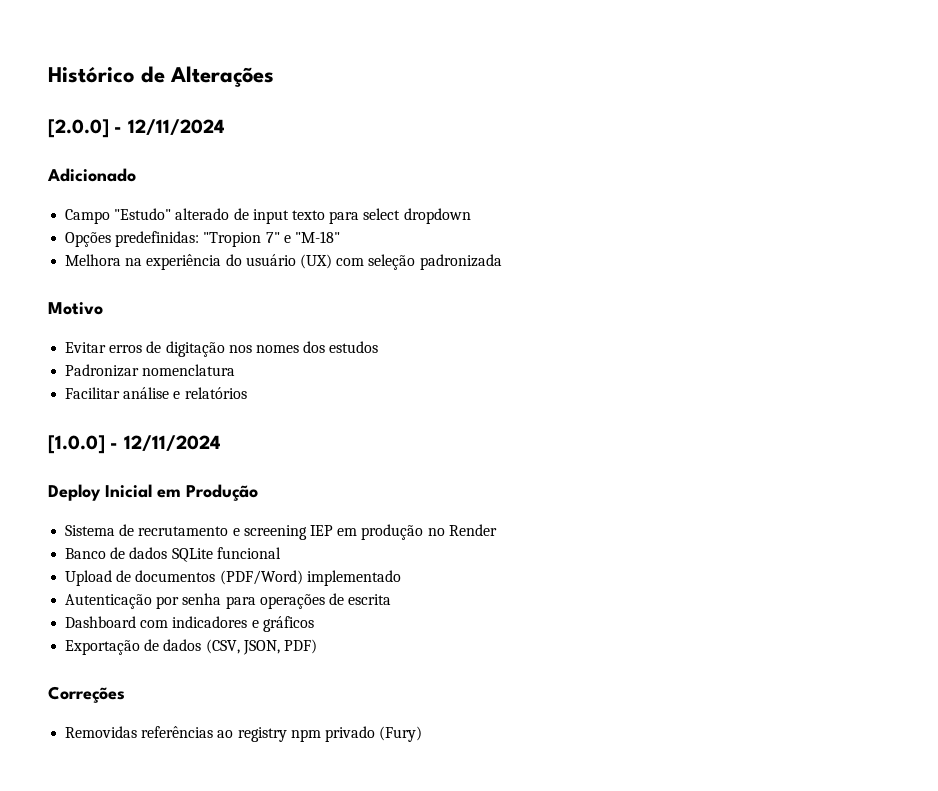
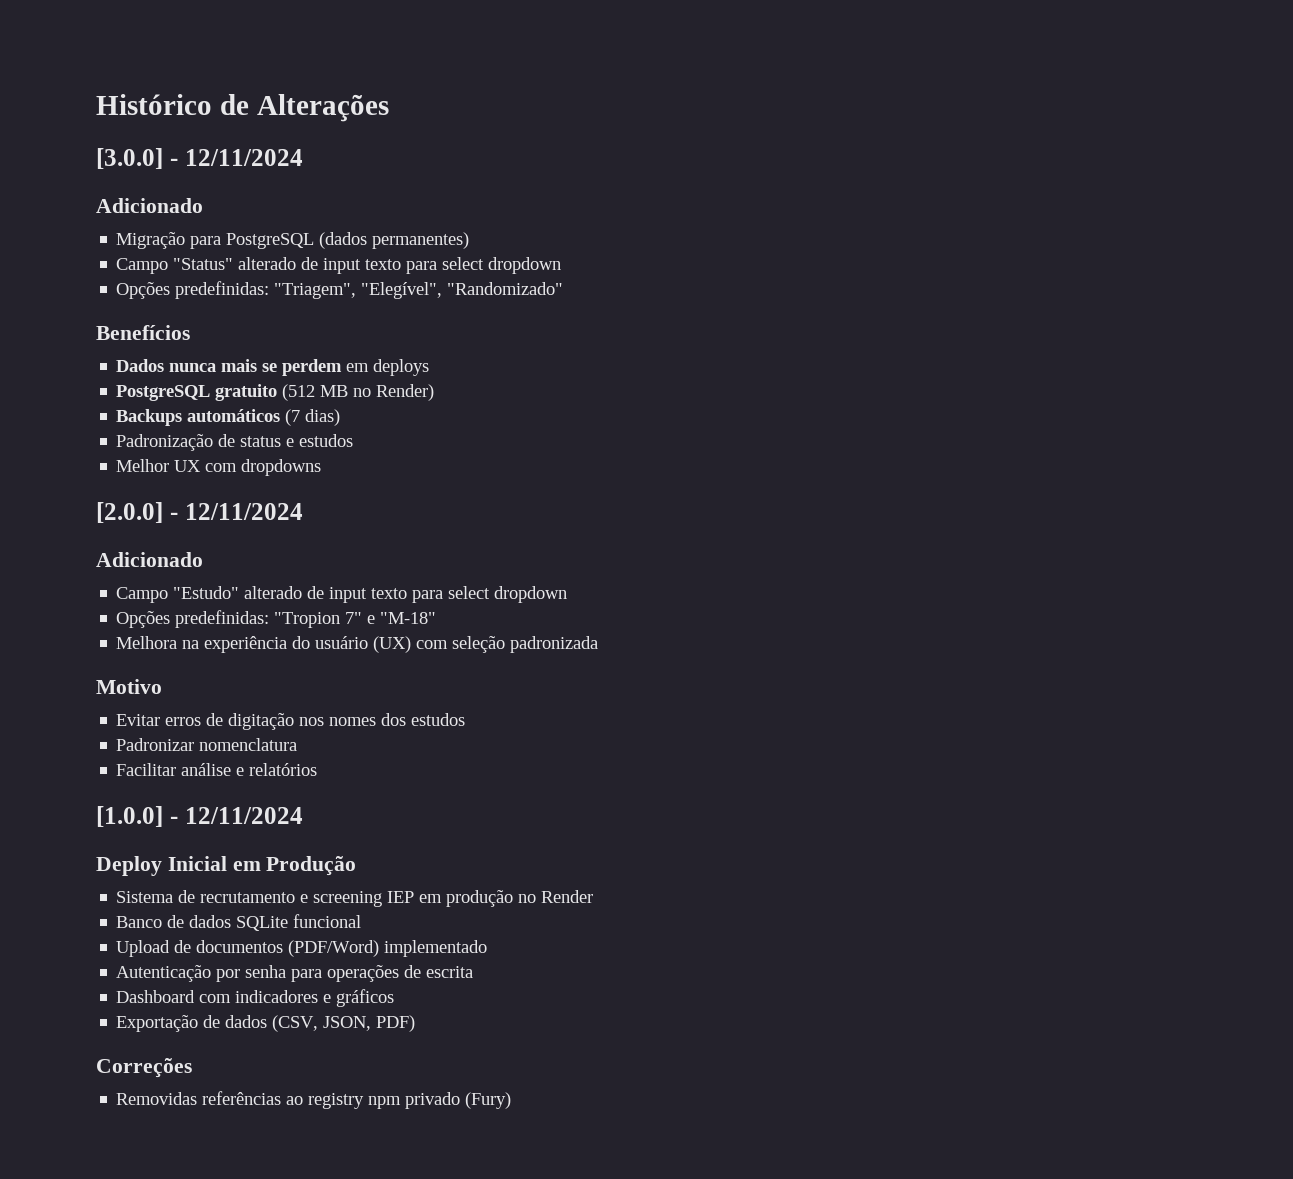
(275, 76) none -> [96,148,303,169] [96,198,203,213] [116,232,470,249] [116,257,562,274] [116,281,564,299] [96,325,190,340] [116,359,430,376] [116,384,435,401] [116,409,341,426] [116,434,354,451] [116,459,322,476] // [3.0.0] - 12/11/2024 // Adicionado // Migração para PostgreSQL (dados permanentes) // Campo "Status" alterado de input texto para select dropdown // Opções predefinidas: "Triagem", "Elegível", "Randomizado" // Benefícios // Dados nunca mais se perdem em deploys // PostgreSQL gratuito (512 MB no Render) // Backups automáticos (7 dias) // Padronização de status e estudos // Melhor UX com dropdowns

